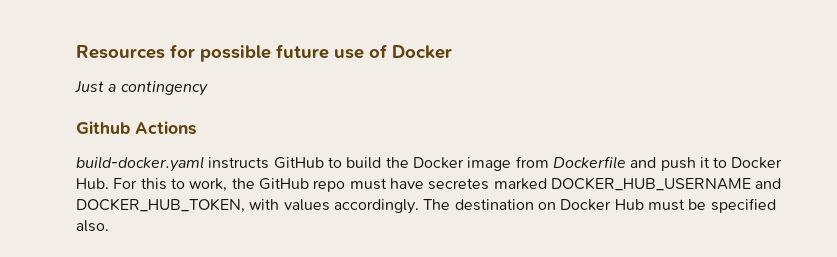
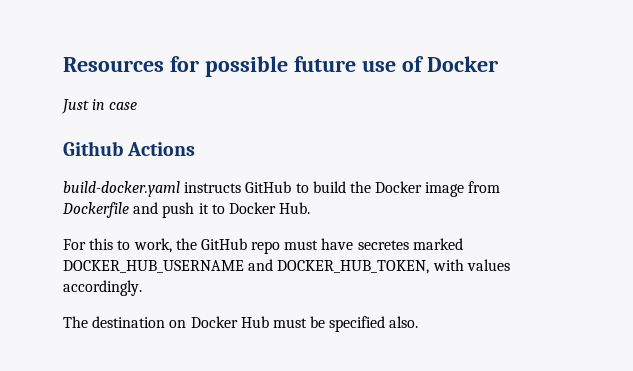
[108,81,208,96] a contingency -> [92,99,138,110] in case
(109, 183) none -> (311, 208) //
(419, 206) none -> (142, 288) //

